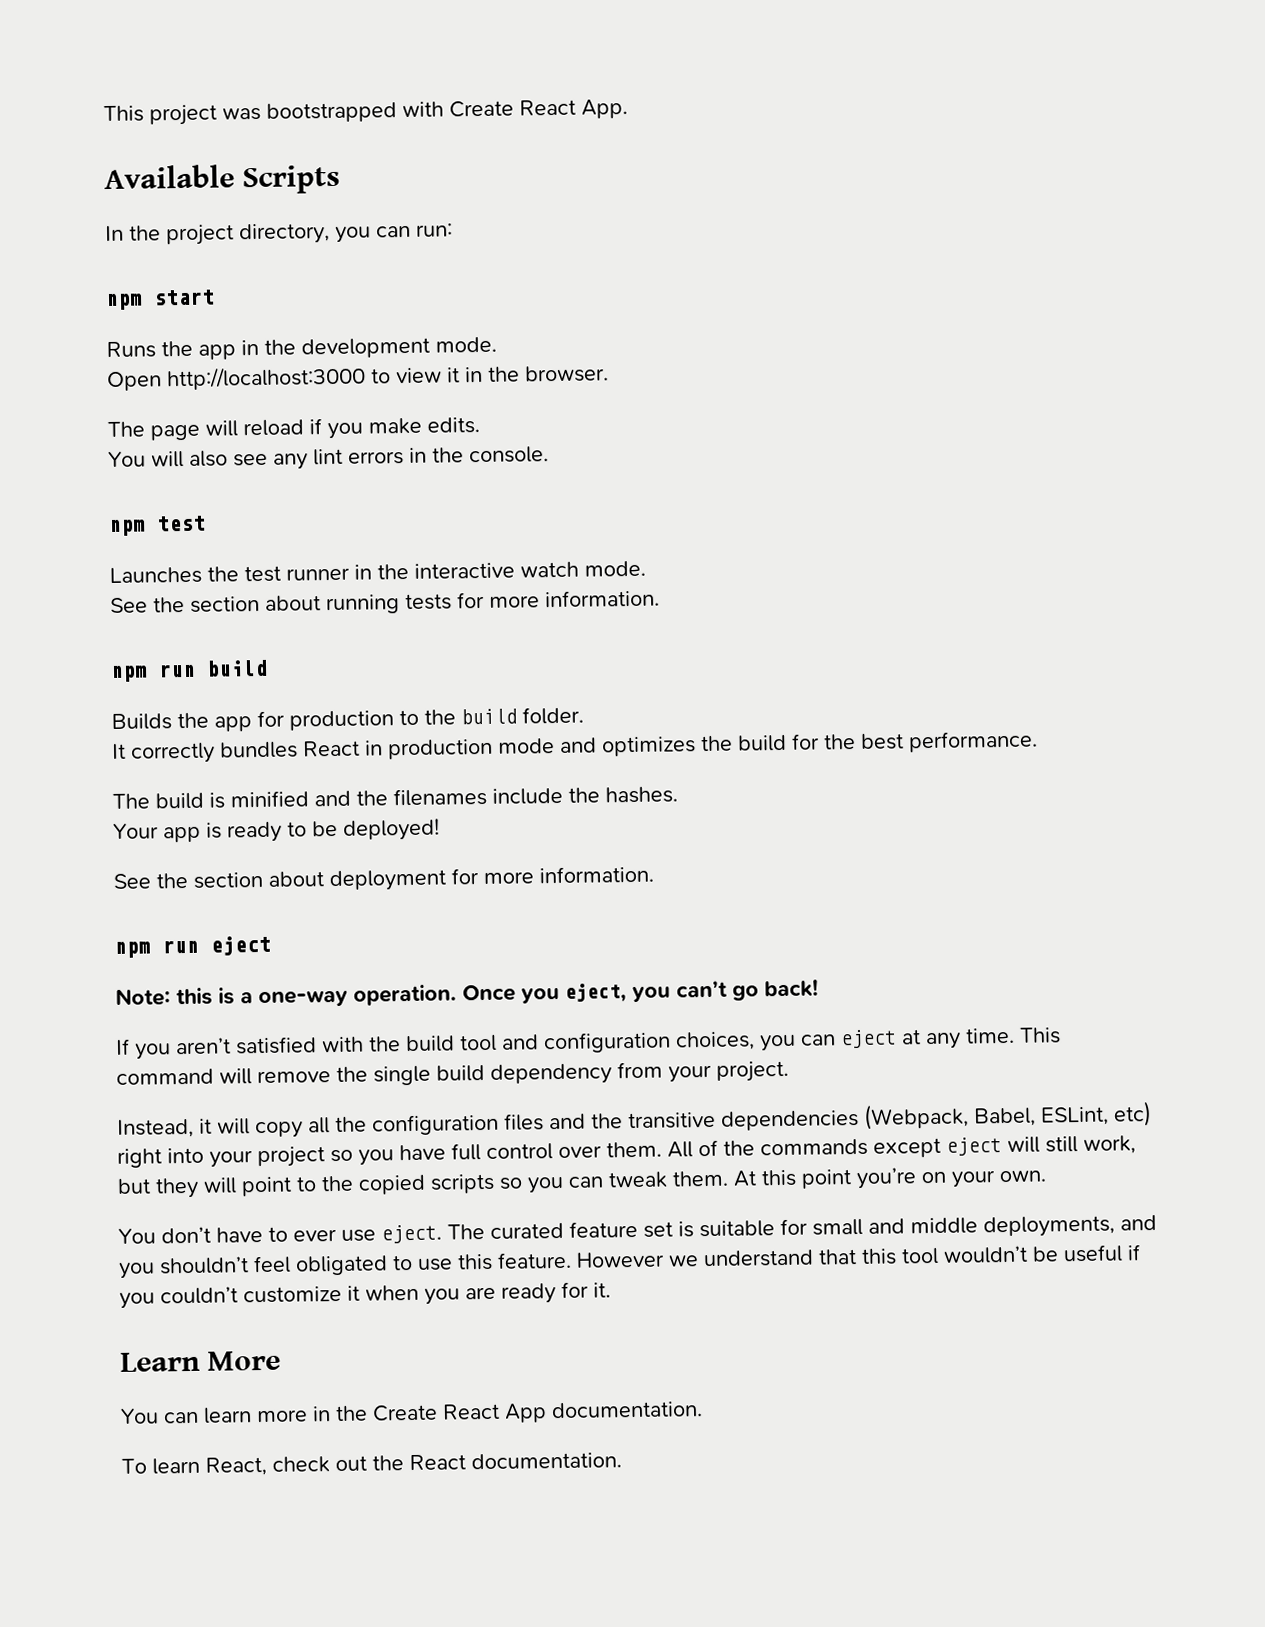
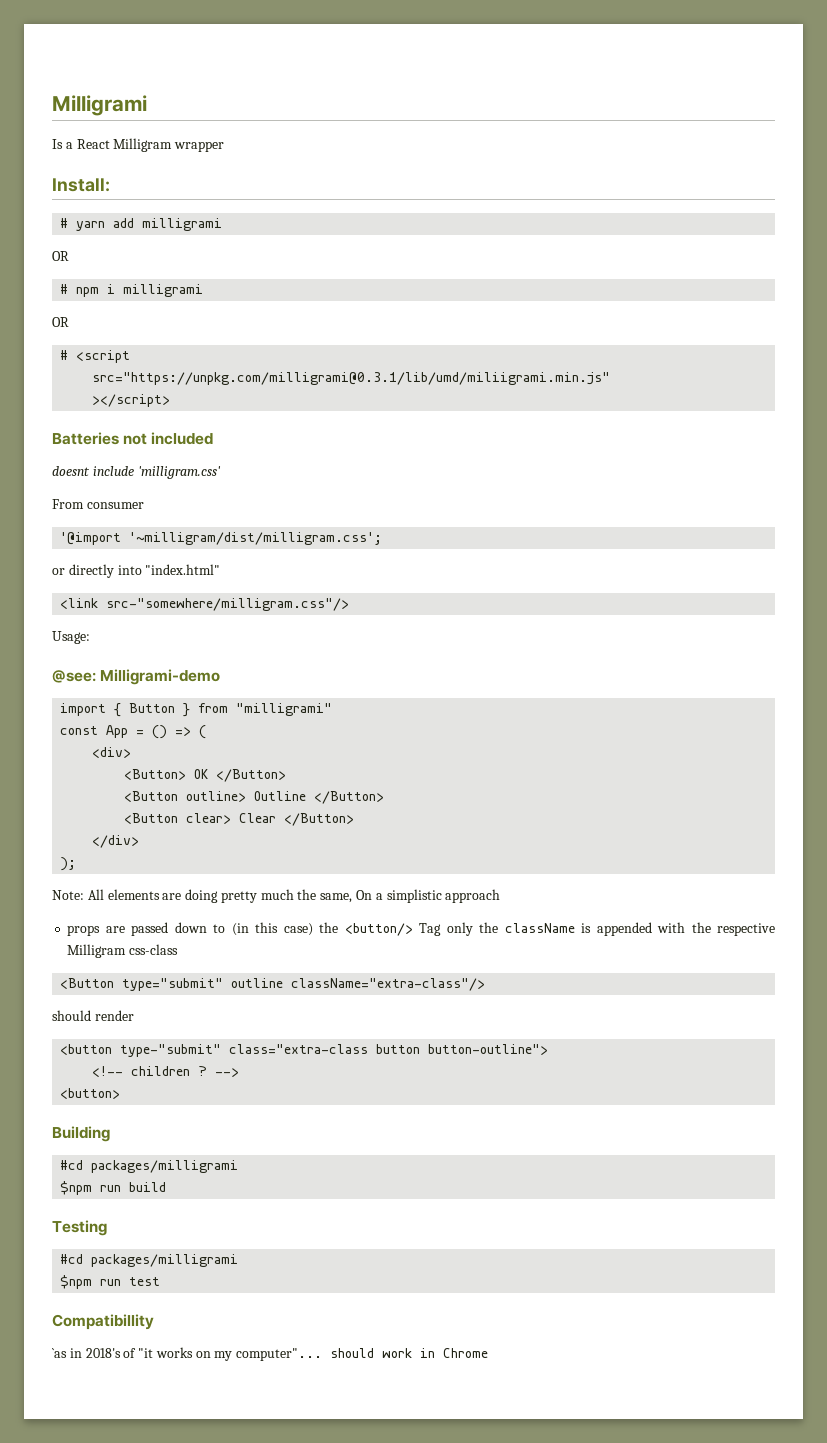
[103,99,628,126] [104,164,341,195] [105,223,453,246] [105,289,215,311] [106,336,497,360] [107,365,609,392] [107,417,480,441] [108,446,549,470] [109,515,206,537] [109,560,646,585] [110,589,660,615] [110,659,268,682] [111,706,584,732] [112,730,1038,764] [112,786,678,810] [113,818,440,843] [113,865,654,892] [114,935,271,958] [115,979,819,1008] [115,1027,1061,1060] [116,1060,789,1086] [117,1101,1152,1139] [117,1135,1136,1168] [117,1167,1046,1199] [118,1214,1157,1244] [118,1244,1141,1279] [119,1281,611,1309] [120,1350,282,1372] [120,1401,703,1424] [121,1452,622,1476] This project was bootstrapped with Create React App. // Available Scripts // In the project directory, you can run: // npm start // Runs the app in the development mode. // Open http://localhost:3000 to view it in the browser. // The page will reload if you make edits. // You will also see any lint errors in the console. // npm test // Launches the test runner in the interactive watch mode. // See the section about running tests for more information. // npm run build // Builds the app for production to the build folder. // It correctly bundles React in production mode and optimizes the build for the best performance. // The build is minified and the filenames include the hashes. // Your app is ready to be deployed! // See the section about deployment for more information. // npm run eject // Note: this is a one-way operation. Once you eject, you can’t go back! // If you aren’t satisfied with the build tool and configuration choices, you can eject at any time. This command will remove the single build dependency from your project. // Instead, it will copy all the configuration files and the transitive dependencies (Webpack, Babel, ESLint, etc) right into your project so you have full control over them. All of the commands except eject will still work, but they will point to the copied scripts so you can tweak them. At this point you’re on your own. // You don’t have to ever use eject. The curated feature set is suitable for small and middle deployments, and you shouldn’t feel obligated to use this feature. However we understand that this tool wouldn’t be useful if you couldn’t customize it when you are ready for it. // Learn More // You can learn more in the Create React App documentation. // To learn React, check out the React documentation. -> [52,95,147,116] [52,138,225,152] [52,178,110,192] [60,218,223,231] [52,251,69,261] [60,284,204,297] [52,317,69,327] [60,350,131,363] [92,372,611,385] [92,394,171,407] [52,432,214,445] [52,466,221,479] [52,499,144,509] [60,532,383,545] [52,564,221,578] [60,598,350,611] [52,631,90,644] [52,669,221,685] [60,703,333,717] [60,725,207,739] [92,747,132,758] [124,769,287,782] [124,791,385,804] [124,813,355,826] [92,835,140,848] [60,857,77,871] [52,889,501,903] [67,922,775,936] [67,944,179,958] [60,978,486,991] [52,1010,134,1021] [60,1044,549,1057] [92,1066,240,1077] [60,1088,121,1099] [52,1126,110,1142] [60,1160,239,1173] [60,1181,167,1195] [52,1220,107,1236] [60,1254,239,1267] [60,1275,161,1289] [52,1314,154,1330] [52,1347,489,1361] Milligrami // Is a React Milligram wrapper // Install: // # yarn add milligrami // OR // # npm i milligrami // OR // # <script // src="https://unpkg.com/milligrami@0.3.1/lib/umd/miliigrami.min.js" // ></script> // Batteries not included // doesnt include 'milligram.css' // From consumer // '@import '~milligram/dist/milligram.css'; // or directly into "index.html" // <link src-"somewhere/milligram.css"/> // Usage: // @see: Milligrami-demo // import { Button } from "milligrami" // const App = () => ( // <div> // <Button> OK </Button> // <Button outline> Outline </Button> // <Button clear> Clear </Button> // </div> // ); // Note: All elements are doing pretty much the same, On a simplistic approach // props are passed down to (in this case) the <button/> Tag only the className is appended with the respective Milligram css-class // <Button type="submit" outline className="extra-class"/> // should render // <button type-"submit" class="extra-class button button-outline"> // <!-- children ? --> // <button> // Building // #cd packages/milligrami // $npm run build // Testing // #cd packages/milligrami // $npm run test // Compatibillity // `as in 2018's of "it works on my computer"... should work in Chrome

